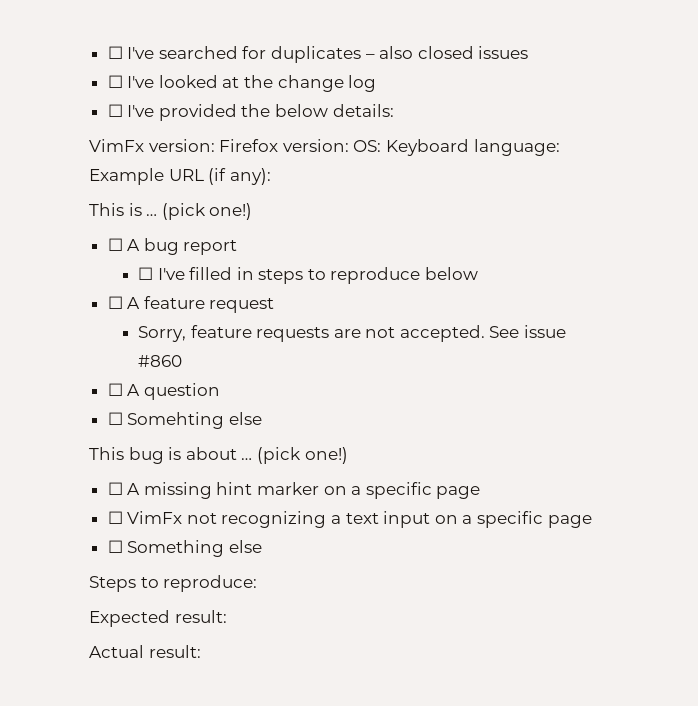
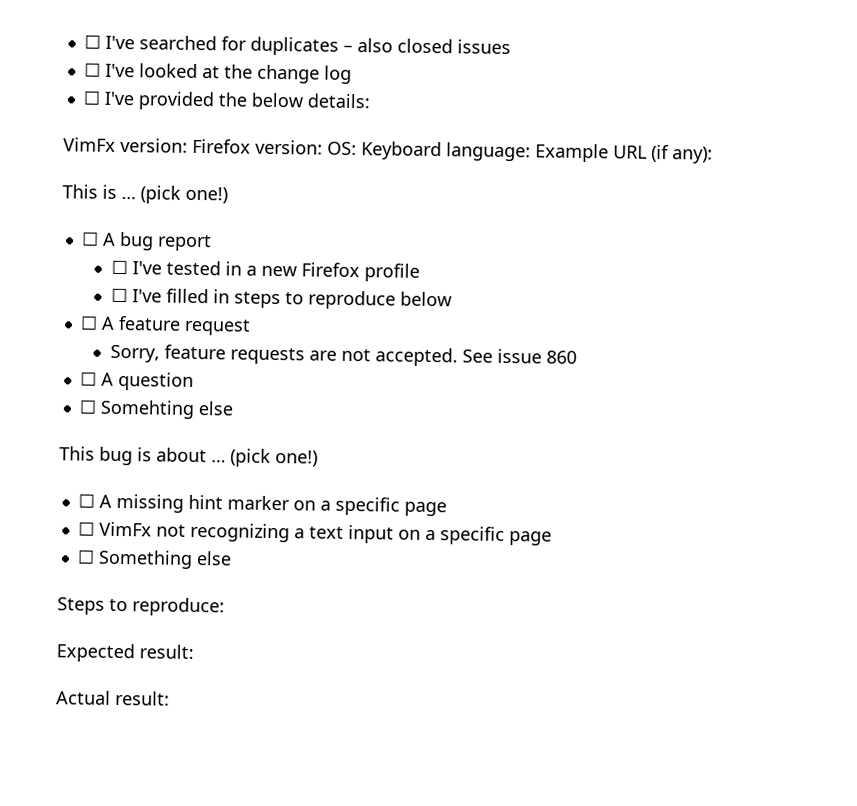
(238, 247) none -> [110,259,420,282] // ☐ I've tested in a new Firefox profile
[137,355,182,367] #860 -> [545,350,577,364] 860

